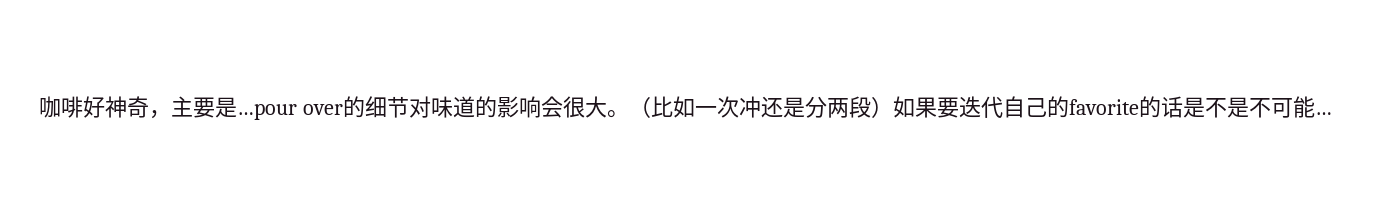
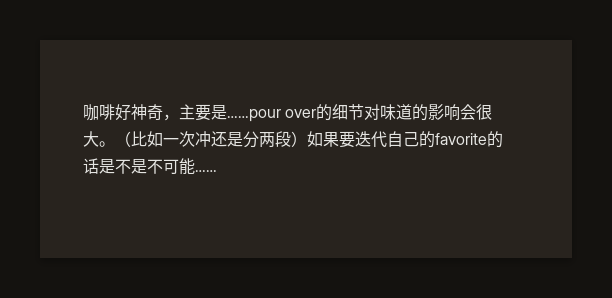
[237,103,297,120] …pour -> [227,109,281,122] ……pour
[1314,112,1332,115] … -> [195,170,217,172] ……

